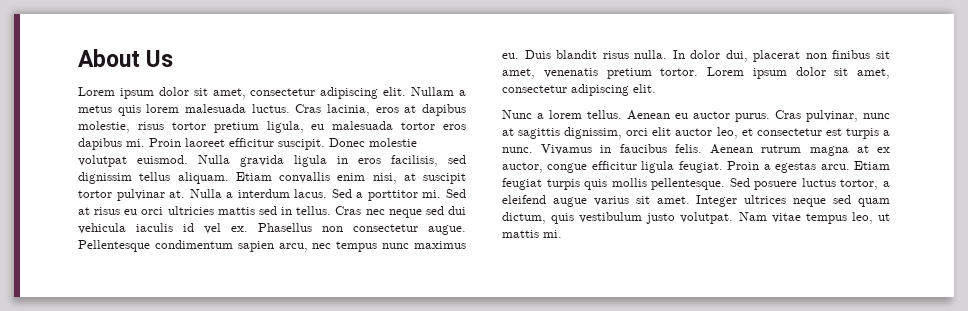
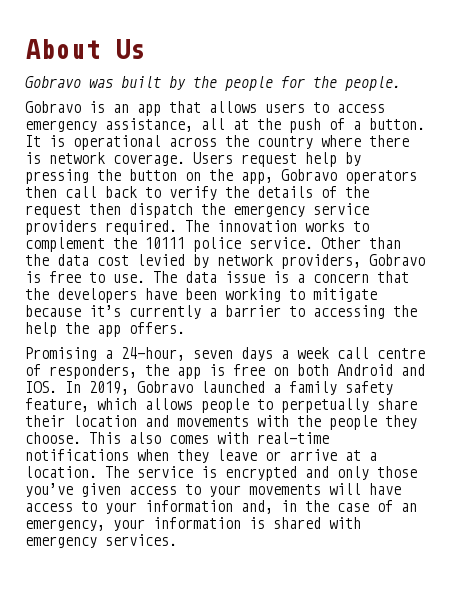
[78,87,467,99] [78,104,467,116] [78,121,466,133] [78,138,417,150] [78,155,466,167] [78,172,466,184] [78,189,466,201] [78,206,466,218] [78,223,466,235] [78,240,466,252] [502,50,890,62] [502,67,890,79] [502,84,656,96] [502,110,890,122] [502,127,890,139] [502,144,890,156] [502,161,891,173] [502,178,890,190] [502,195,890,207] [502,212,890,224] [502,230,562,238] Lorem ipsum dolor sit amet, consectetur adipiscing elit. Nullam a metus quis lorem malesuada luctus. Cras lacinia, eros at dapibus molestie, risus tortor pretium ligula, eu malesuada tortor eros dapibus mi. Proin laoreet efficitur suscipit. Donec molestie volutpat euismod. Nulla gravida ligula in eros facilisis, sed dignissim tellus aliquam. Etiam convallis enim nisi, at suscipit tortor pulvinar at. Nulla a interdum lacus. Sed a porttitor mi. Sed at risus eu orci ultricies mattis sed in tellus. Cras nec neque sed dui vehicula iaculis id vel ex. Phasellus non consectetur augue. Pellentesque condimentum sapien arcu, nec tempus nunc maximus eu. Duis blandit risus nulla. In dolor dui, placerat non finibus sit amet, venenatis pretium tortor. Lorem ipsum dolor sit amet, consectetur adipiscing elit. // Nunc a lorem tellus. Aenean eu auctor purus. Cras pulvinar, nunc at sagittis dignissim, orci elit auctor leo, et consectetur est turpis a nunc. Vivamus in faucibus felis. Aenean rutrum magna at ex auctor, congue efficitur ligula feugiat. Proin a egestas arcu. Etiam feugiat turpis quis mollis pellentesque. Sed posuere luctus tortor, a eleifend augue varius sit amet. Integer ultrices neque sed quam dictum, quis vestibulum justo volutpat. Nam vitae tempus leo, ut mattis mi. -> [25,76,401,91] [25,101,385,116] [25,118,425,133] [25,135,409,150] [25,152,361,167] [25,169,417,184] [25,186,369,200] [25,203,369,218] [25,220,369,235] [25,237,401,252] [25,254,425,269] [25,271,409,283] [25,288,377,303] [25,305,417,319] [25,322,185,337] [25,347,425,361] [25,364,425,379] [25,381,393,395] [25,398,417,413] [25,415,417,430] [25,432,329,444] [25,449,377,463] [25,466,417,481] [25,483,401,497] [25,500,417,514] [25,517,361,531] [25,534,177,548] Gobravo was built by the people for the people. // Gobravo is an app that allows users to access emergency assistance, all at the push of a button. It is operational across the country where there is network coverage. Users request help by pressing the button on the app, Gobravo operators then call back to verify the details of the request then dispatch the emergency service providers required. The innovation works to complement the 10111 police service. Other than the data cost levied by network providers, Gobravo is free to use. The data issue is a concern that the developers have been working to mitigate because it’s currently a barrier to accessing the help the app offers. // Promising a 24-hour, seven days a week call centre of responders, the app is free on both Android and IOS. In 2019, Gobravo launched a family safety feature, which allows people to perpetually share their location and movements with the people they choose. This also comes with real-time notifications when they leave or arrive at a location. The service is encrypted and only those you’ve given access to your movements will have access to your information and, in the case of an emergency, your information is shared with emergency services.

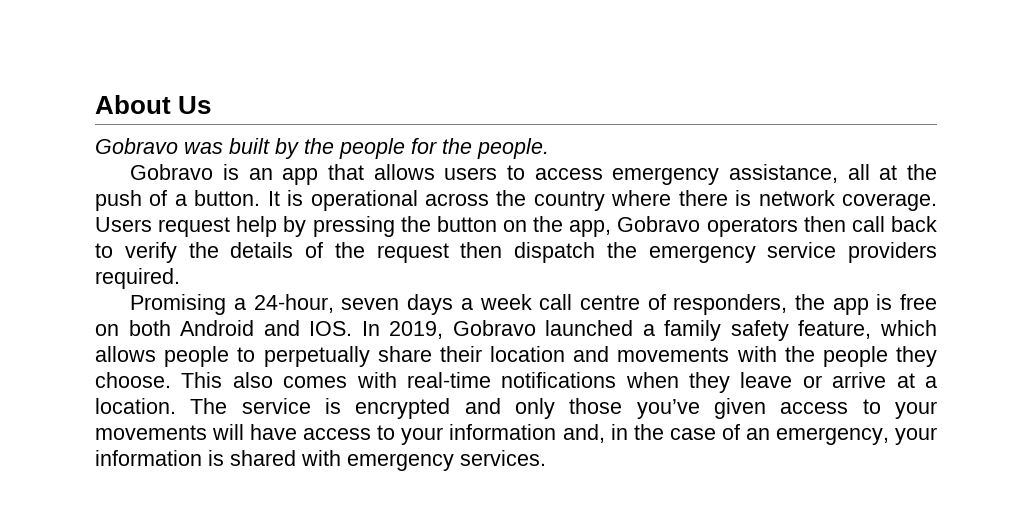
[185,220,369,232] [25,237,401,252] [25,254,425,269] [25,271,409,283] [25,288,377,303] [25,305,417,319] [25,322,185,337] The innovation works to complement the 10111 police service. Other than the data cost levied by network providers, Gobravo is free to use. The data issue is a concern that the developers have been working to mitigate because it’s currently a barrier to accessing the help the app offers. -> (180, 278) none

